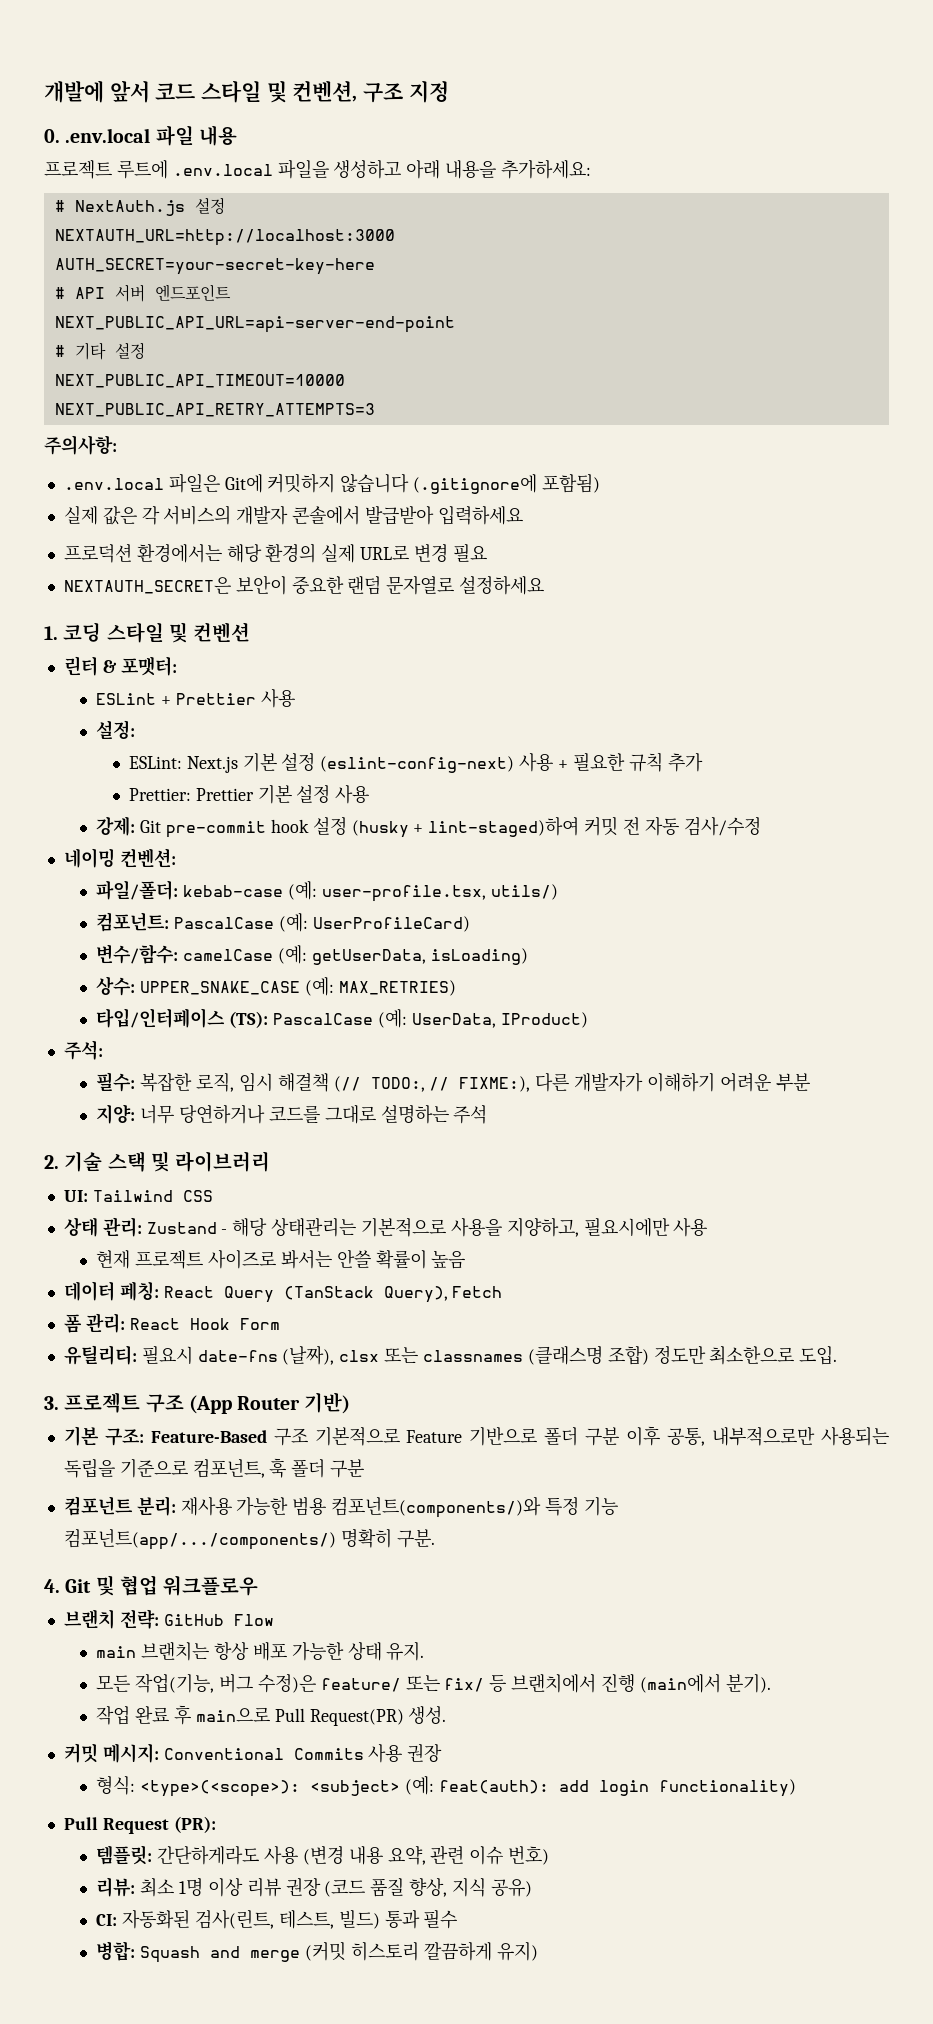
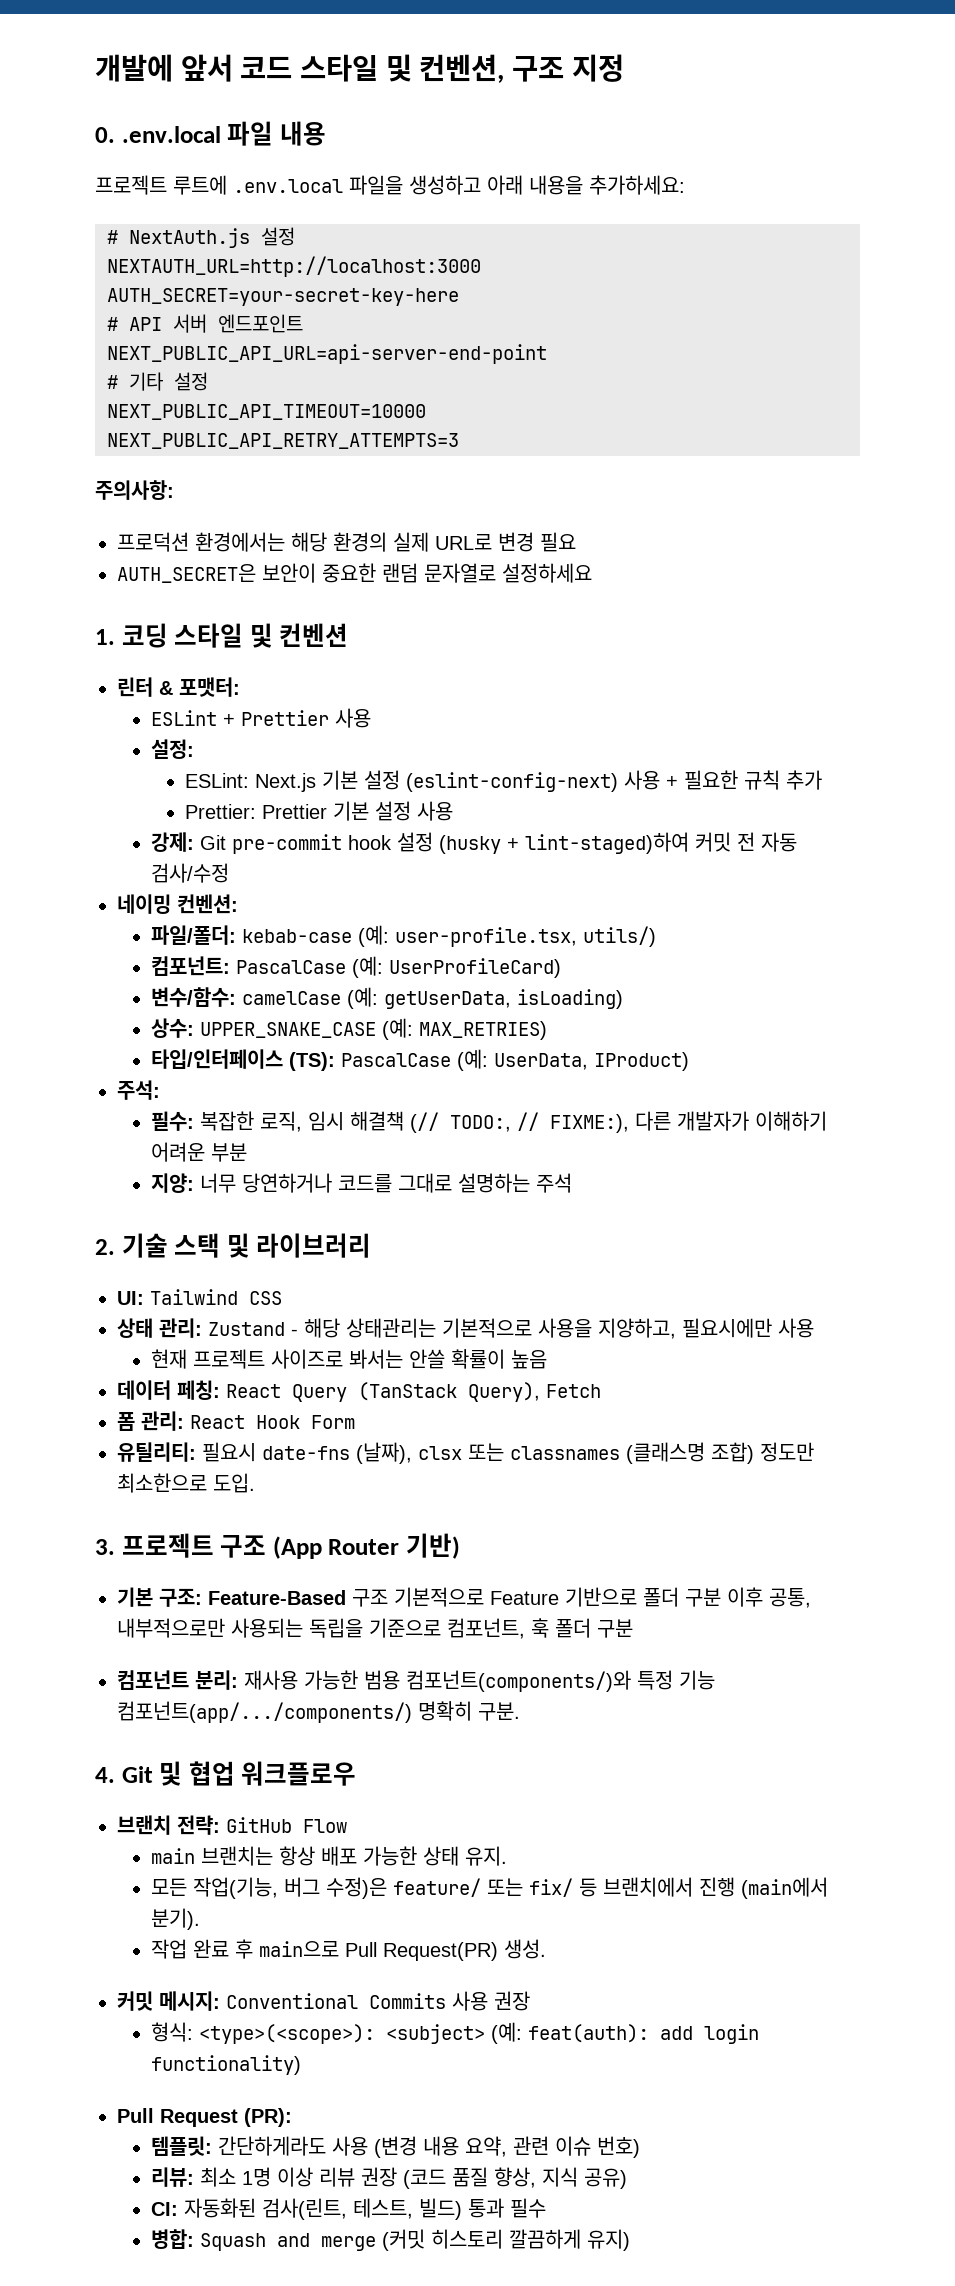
[63,473,600,494] [63,505,523,525] // .env.local 파일은 Git에 커밋하지 않습니다 (.gitignore에 포함됨) // 실제 값은 각 서비스의 개발자 콘솔에서 발급받아 입력하세요 -> (174, 490) none
[63,577,231,594] NEXTAUTH_SECRET은 -> [117,564,256,583] AUTH_SECRET은

